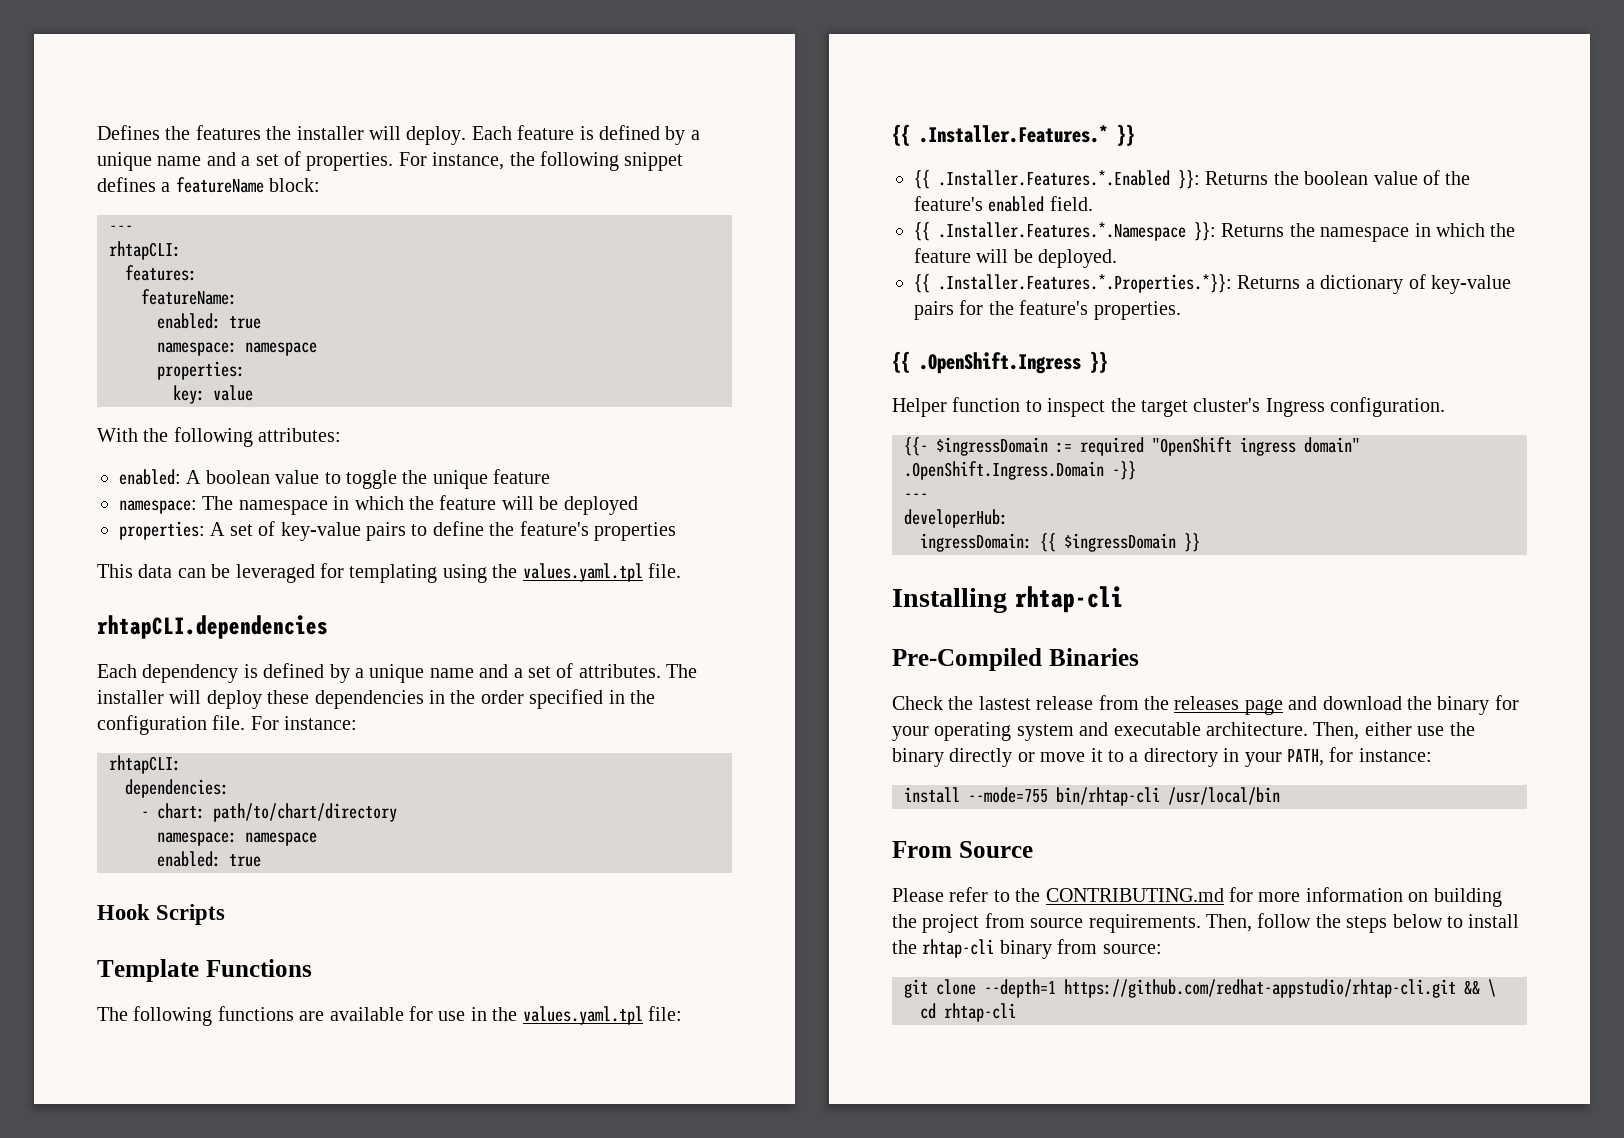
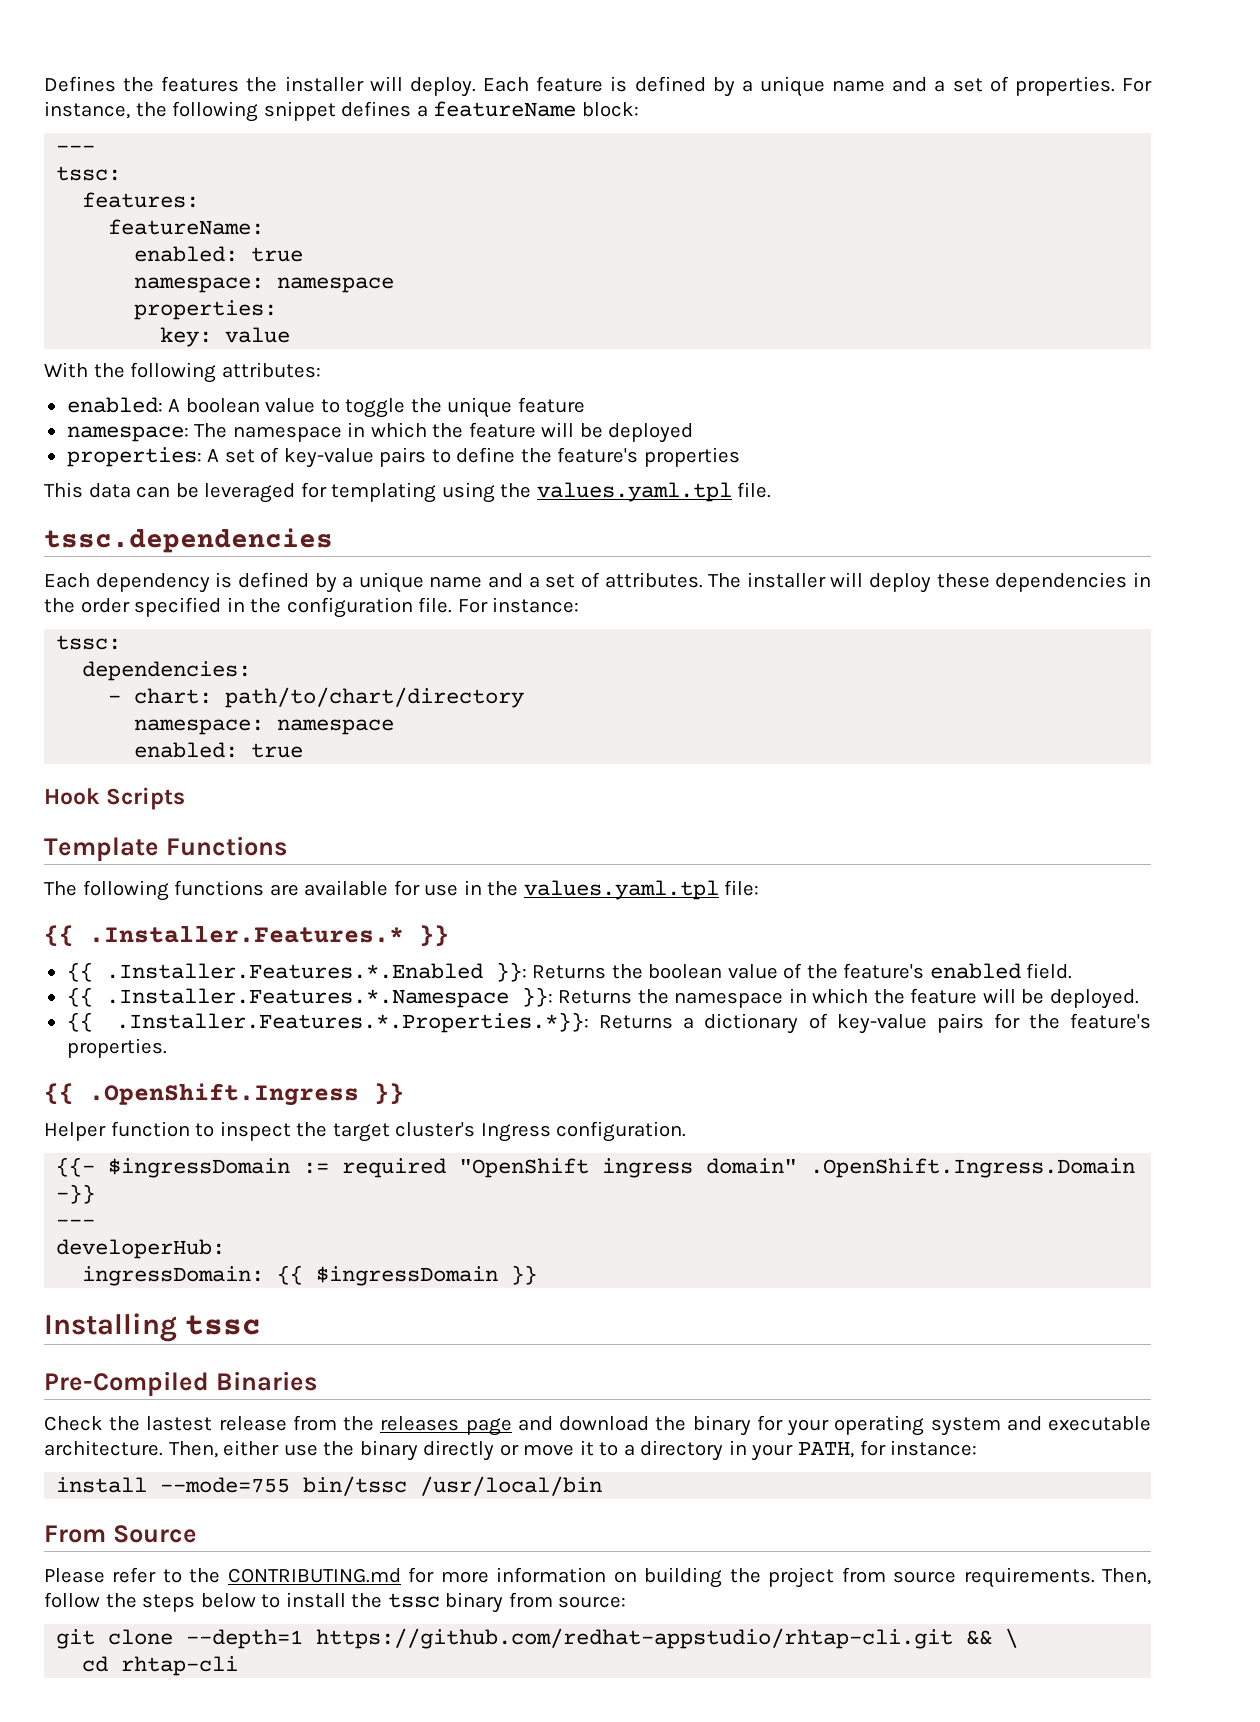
[109,241,181,260] rhtapCLI: -> [56,166,122,181] tssc:
[97,615,328,639] rhtapCLI.dependencies -> [44,528,333,553] tssc.dependencies
[109,755,181,774] rhtapCLI: -> [56,635,122,650] tssc:
[1014,586,1123,613] rhtap-cli -> [184,1315,261,1335] tssc
[1056,787,1160,806] bin/rhtap-cli -> [303,1476,408,1496] bin/tssc
[922,939,995,958] rhtap-cli -> [387,1593,440,1608] tssc

